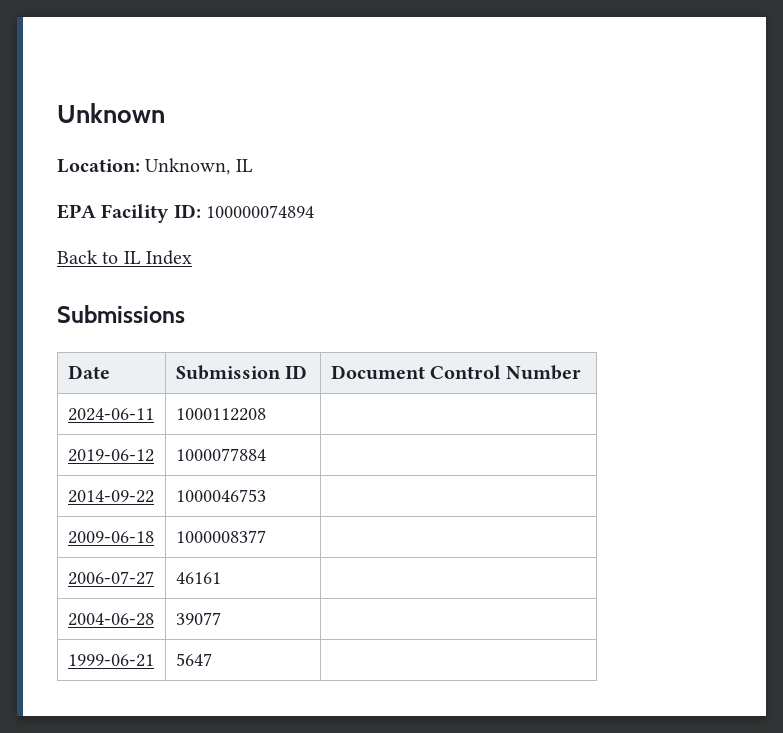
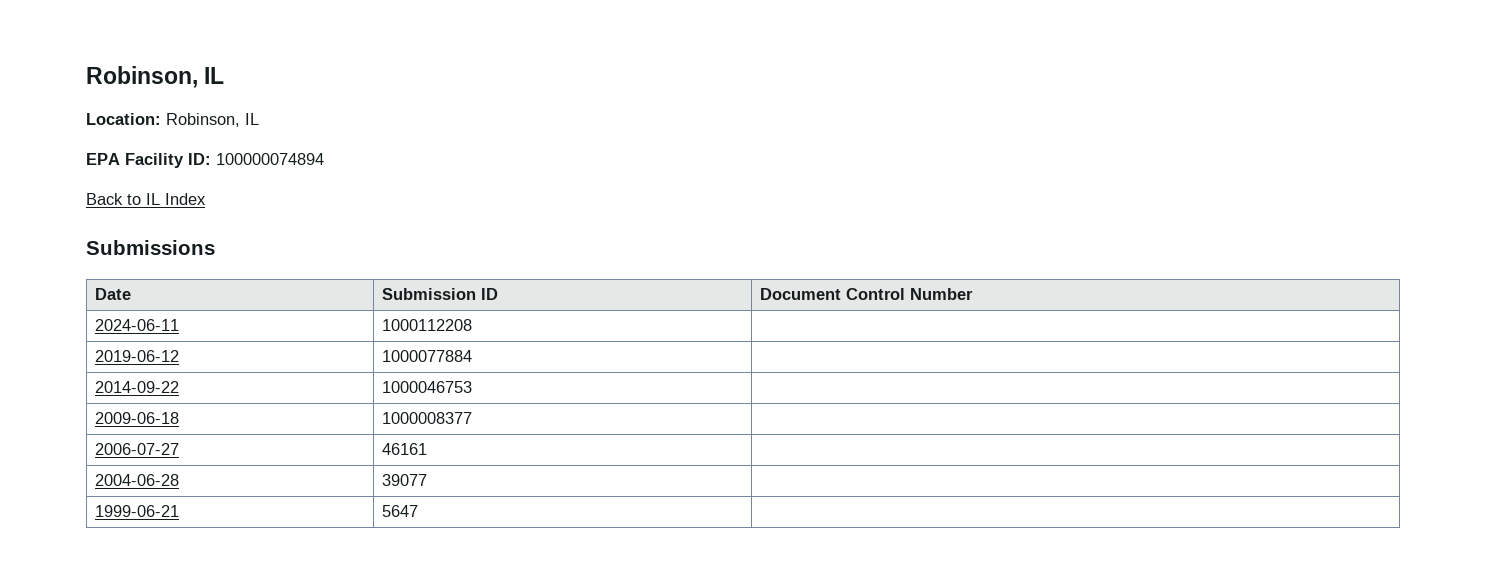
[57,103,165,123] Unknown -> [86,66,225,88] Robinson, IL
[145,158,231,175] Unknown, -> [166,113,240,127] Robinson,

